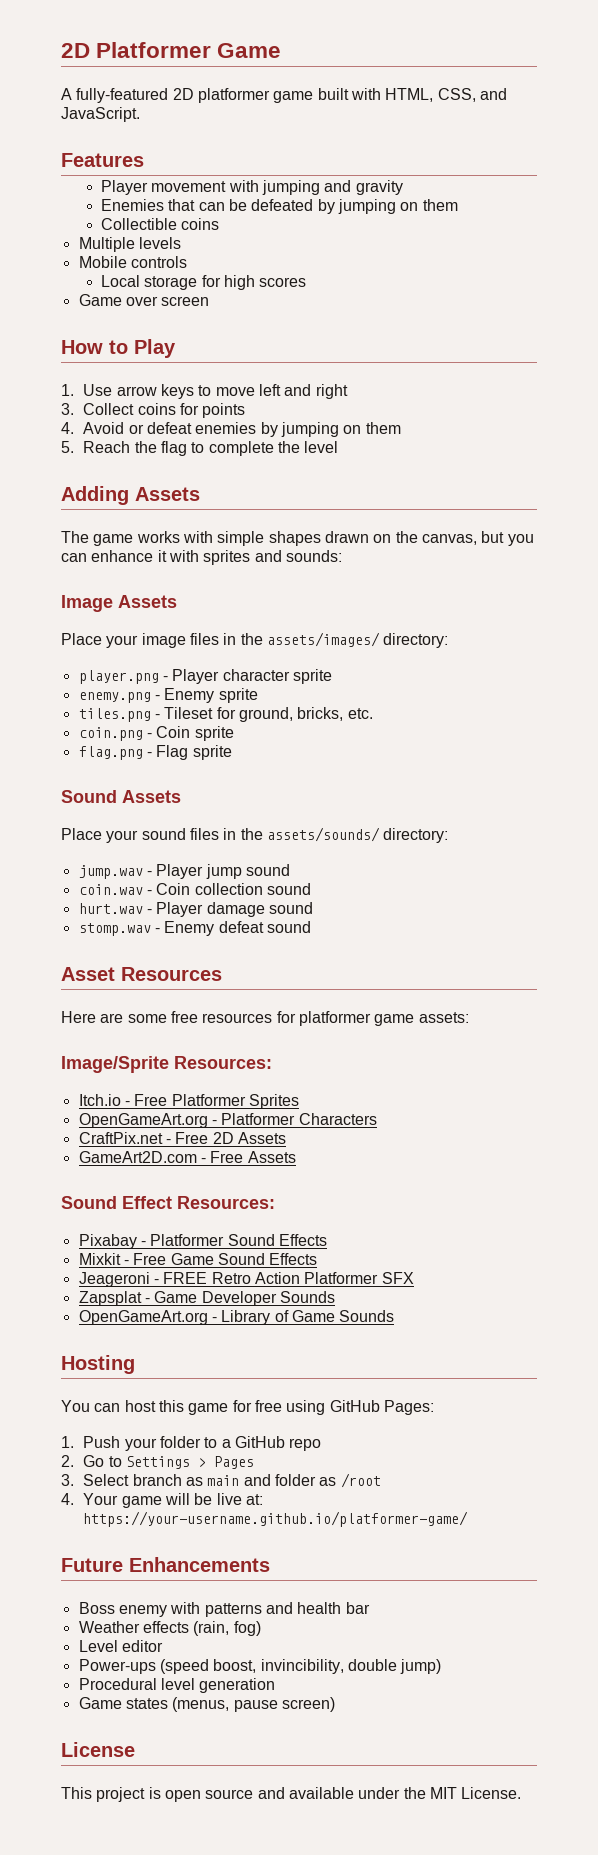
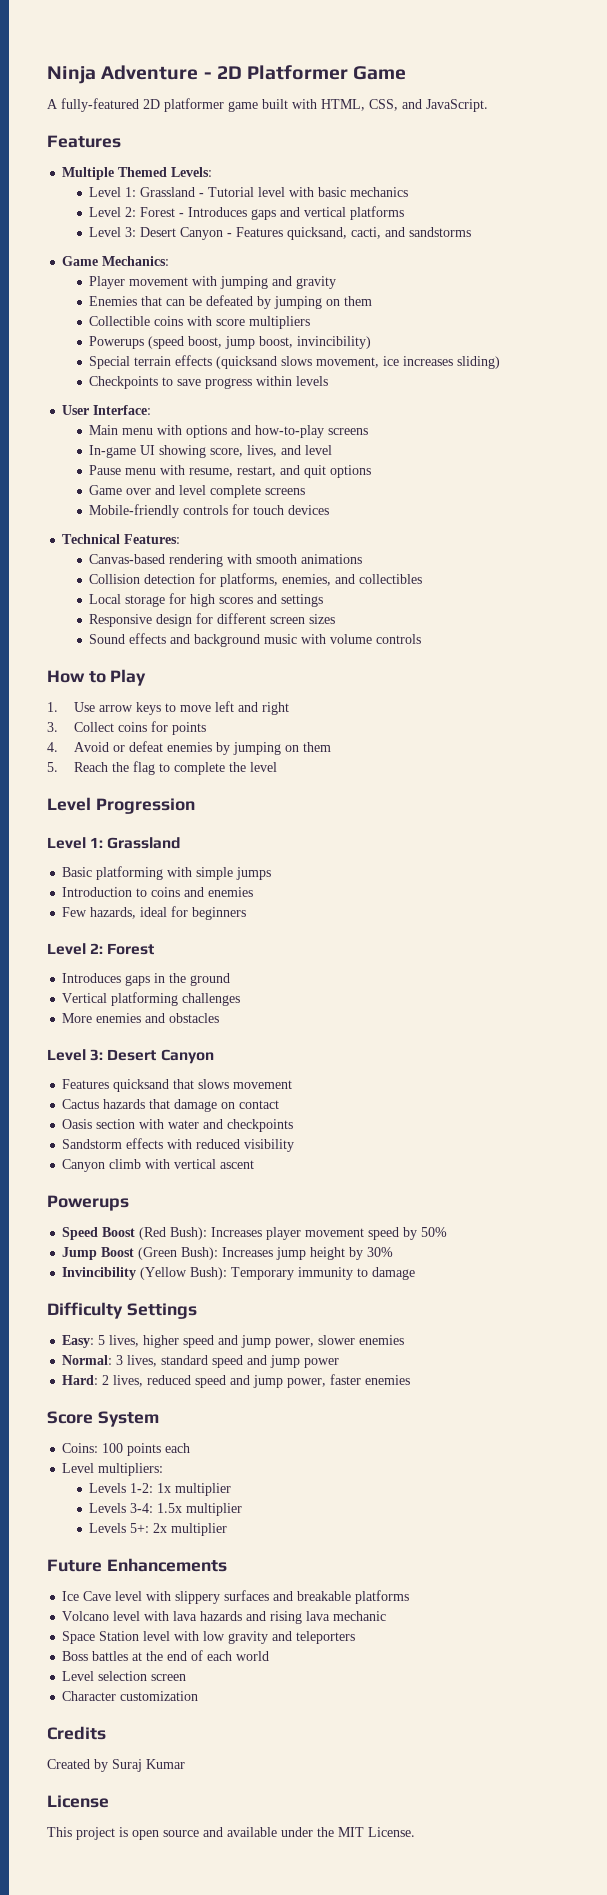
(61, 50) none -> [47,65,212,84] Ninja Adventure -
(144, 160) none -> [62,167,213,180] [89,187,409,197] [89,206,405,220] [89,227,472,240] [62,256,170,266] // Multiple Themed Levels: // Level 1: Grassland - Tutorial level with basic mechanics // Level 2: Forest - Introduces gaps and vertical platforms // Level 3: Desert Canyon - Features quicksand, cacti, and sandstorms // Game Mechanics:
[78,237,181,252] [78,256,187,268] // Multiple levels // Mobile controls -> [187,316,311,329] [89,336,372,349] [89,355,501,369] [89,376,329,389] [62,405,152,415] [89,425,369,438] [89,445,333,458] [89,465,372,478] [89,485,306,498] [89,504,330,518] [62,534,181,544] [89,554,363,567] [89,573,423,587] with score multipliers // Powerups (speed boost, jump boost, invincibility) // Special terrain effects (quicksand slows movement, ice increases sliding) // Checkpoints to save progress within levels // User Interface: // Main menu with options and how-to-play screens // In-game UI showing score, lives, and level // Pause menu with resume, restart, and quit options // Game over and level complete screens // Mobile-friendly controls for touch devices // Technical Features: // Canvas-based rendering with smooth animations // Collision detection for platforms, enemies, and collectibles
[78,294,210,306] // Game over screen -> [257,594,324,607] [89,613,336,627] [89,633,422,647] and settings // Responsive design for different screen sizes // Sound effects and background music with volume controls
[61,486,200,505] [61,531,534,546] [61,550,342,565] [61,595,177,612] [61,632,449,648] [78,669,332,684] [78,688,258,703] [78,707,373,722] [78,726,234,741] [78,745,232,760] [61,790,181,803] [61,827,449,843] [78,864,290,879] [78,883,311,895] [78,902,313,917] [78,921,311,936] [61,967,222,981] [61,1011,469,1026] [61,1056,272,1073] [78,1094,299,1109] [78,1113,377,1128] [78,1132,286,1144] [78,1151,296,1163] [61,1196,275,1209] [78,1234,327,1249] [78,1253,318,1265] [78,1272,414,1287] [78,1291,335,1306] [78,1310,395,1325] [61,1355,135,1374] [61,1400,434,1415] [61,1436,322,1451] [61,1455,254,1469] [61,1473,381,1488] [61,1493,263,1508] [83,1511,469,1527] [61,1557,270,1572] [78,1602,370,1617] [78,1621,261,1636] [78,1640,163,1652] [78,1659,442,1674] [78,1678,276,1693] [78,1697,335,1712] Adding Assets // The game works with simple shapes drawn on the canvas, but you can enhance it with sprites and sounds: // Image Assets // Place your image files in the assets/images/ directory: // player.png - Player character sprite // enemy.png - Enemy sprite // tiles.png - Tileset for ground, bricks, etc. // coin.png - Coin sprite // flag.png - Flag sprite // Sound Assets // Place your sound files in the assets/sounds/ directory: // jump.wav - Player jump sound // coin.wav - Coin collection sound // hurt.wav - Player damage sound // stomp.wav - Enemy defeat sound // Asset Resources // Here are some free resources for platformer game assets: // Image/Sprite Resources: // Itch.io - Free Platformer Sprites // OpenGameArt.org - Platformer Characters // CraftPix.net - Free 2D Assets // GameArt2D.com - Free Assets // Sound Effect Resources: // Pixabay - Platformer Sound Effects // Mixkit - Free Game Sound Effects // Jeageroni - FREE Retro Action Platformer SFX // Zapsplat - Game Developer Sounds // OpenGameArt.org - Library of Game Sounds // Hosting // You can host this game for free using GitHub Pages: // 1. Push your folder to a GitHub repo // 2. Go to Settings > Pages // 3. Select branch as main and folder as /root // 4. Your game will be live at: https://your-username.github.io/platformer-game/ // Future Enhancements // Boss enemy with patterns and health bar // Weather effects (rain, fog) // Level editor // Power-ups (speed boost, invincibility, double jump) // Procedural level generation // Game states (menus, pause screen) -> [47,797,195,814] [47,837,181,849] [62,866,272,880] [62,887,254,897] [62,906,247,920] [47,943,155,955] [62,973,231,986] [62,992,241,1006] [62,1013,220,1023] [47,1049,214,1064] [62,1079,293,1092] [62,1099,280,1112] [62,1119,294,1132] [62,1138,295,1152] [62,1159,255,1172] [47,1195,129,1211] [62,1227,448,1240] [62,1247,394,1260] [62,1267,416,1280] [47,1302,197,1319] [62,1335,405,1348] [62,1355,340,1368] [62,1374,411,1388] [47,1411,159,1427] [62,1443,191,1456] [62,1463,164,1476] [89,1483,232,1496] [89,1503,243,1516] [89,1523,228,1536] [47,1558,227,1572] [62,1590,410,1604] [62,1611,387,1624] [62,1631,356,1644] [62,1650,270,1661] [62,1671,187,1681] [62,1691,199,1701] [47,1726,106,1740] [47,1759,185,1772] Level Progression // Level 1: Grassland // Basic platforming with simple jumps // Introduction to coins and enemies // Few hazards, ideal for beginners // Level 2: Forest // Introduces gaps in the ground // Vertical platforming challenges // More enemies and obstacles // Level 3: Desert Canyon // Features quicksand that slows movement // Cactus hazards that damage on contact // Oasis section with water and checkpoints // Sandstorm effects with reduced visibility // Canyon climb with vertical ascent // Powerups // Speed Boost (Red Bush): Increases player movement speed by 50% // Jump Boost (Green Bush): Increases jump height by 30% // Invincibility (Yellow Bush): Temporary immunity to damage // Difficulty Settings // Easy: 5 lives, higher speed and jump power, slower enemies // Normal: 3 lives, standard speed and jump power // Hard: 2 lives, reduced speed and jump power, faster enemies // Score System // Coins: 100 points each // Level multipliers: // Levels 1-2: 1x multiplier // Levels 3-4: 1.5x multiplier // Levels 5+: 2x multiplier // Future Enhancements // Ice Cave level with slippery surfaces and breakable platforms // Volcano level with lava hazards and rising lava mechanic // Space Station level with low gravity and teleporters // Boss battles at the end of each world // Level selection screen // Character customization // Credits // Created by Suraj Kumar

